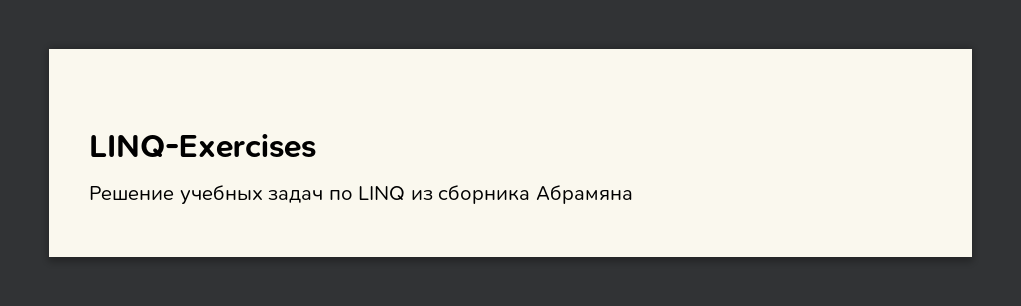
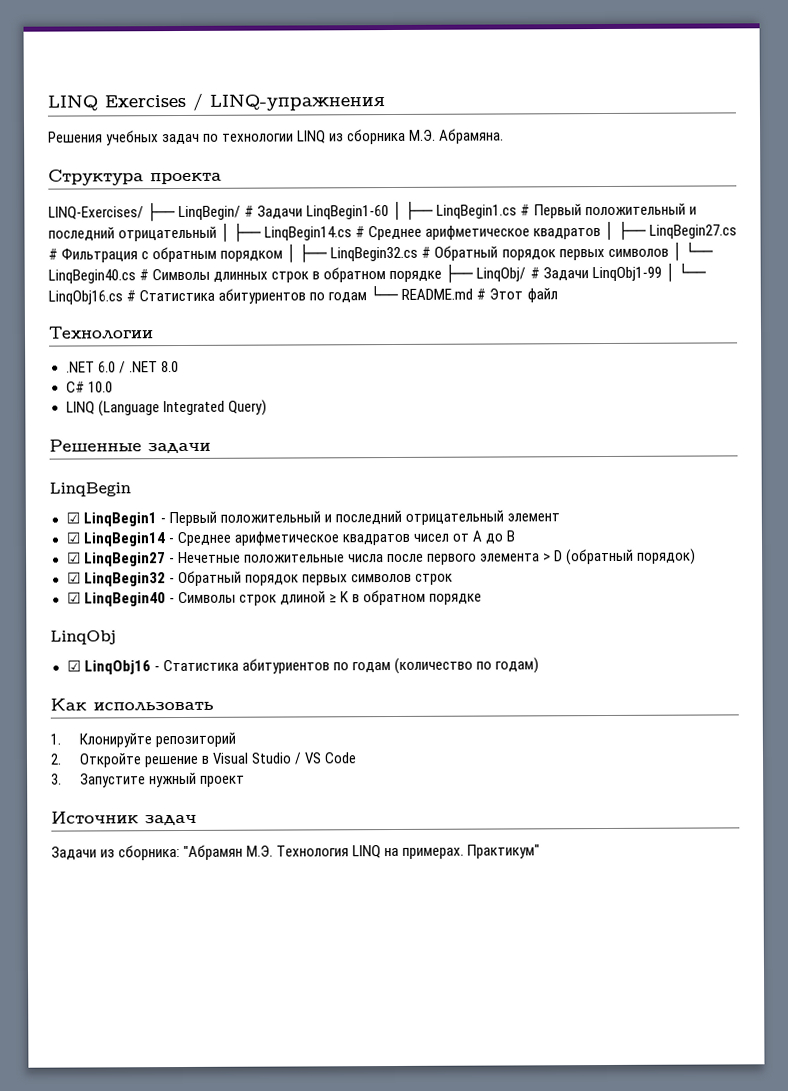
[89,134,316,158] [89,186,174,200] LINQ-Exercises // Решение -> [47,92,385,111] [48,131,103,143] LINQ Exercises / LINQ-упражнения // Решения
(353, 195) none -> [222,133,295,142] технологии
[535,185,633,204] Абрамяна -> [409,128,505,144] [48,169,222,186] [48,200,697,222] [48,220,737,242] [48,241,714,263] [48,262,707,284] [48,284,558,305] [48,326,154,340] [65,361,179,374] [65,381,113,393] [65,399,267,417] [49,439,211,454] [49,482,131,497] [65,509,560,527] [65,530,515,547] [66,548,697,567] [66,570,453,587] [66,589,483,607] [50,630,117,645] [66,657,539,675] [50,698,214,712] [50,731,236,748] [50,752,358,768] [51,771,245,788] [51,811,197,826] [51,844,541,861] М.Э. Абрамяна. // Структура проекта // LINQ-Exercises/ ├── LinqBegin/ # Задачи LinqBegin1-60 │ ├── LinqBegin1.cs # Первый положительный и последний отрицательный │ ├── LinqBegin14.cs # Среднее арифметическое квадратов │ ├── LinqBegin27.cs # Фильтрация с обратным порядком │ ├── LinqBegin32.cs # Обратный порядок первых символов │ └── LinqBegin40.cs # Символы длинных строк в обратном порядке ├── LinqObj/ # Задачи LinqObj1-99 │ └── LinqObj16.cs # Статистика абитуриентов по годам └── README.md # Этот файл // Технологии // .NET 6.0 / .NET 8.0 // C# 10.0 // LINQ (Language Integrated Query) // Решенные задачи // LinqBegin // ☑ LinqBegin1 - Первый положительный и последний отрицательный элемент // ☑ LinqBegin14 - Среднее арифметическое квадратов чисел от A до B // ☑ LinqBegin27 - Нечетные положительные числа после первого элемента > D (обратный порядок) // ☑ LinqBegin32 - Обратный порядок первых символов строк // ☑ LinqBegin40 - Символы строк длиной ≥ K в обратном порядке // LinqObj // ☑ LinqObj16 - Статистика абитуриентов по годам (количество по годам) // Как использовать // 1. Клонируйте репозиторий // 2. Откройте решение в Visual Studio / VS Code // 3. Запустите нужный проект // Источник задач // Задачи из сборника: "Абрамян М.Э. Технология LINQ на примерах. Практикум"

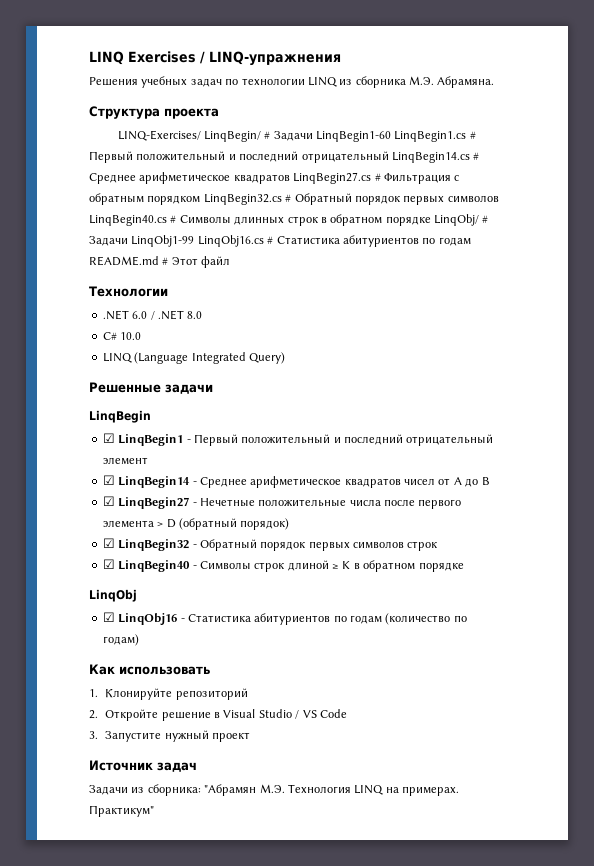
[147,202,177,222] ├── -> (201, 135) none
[392,200,435,221] │ ├── -> (392, 136) none
[220,222,263,242] │ ├── -> (389, 157) none
[604,220,647,241] │ ├── -> (290, 179) none
[286,243,329,263] │ ├── -> (201, 200) none
[671,241,714,261] │ └── -> (499, 199) none
[445,263,475,283] ├── -> (431, 221) none
[664,262,707,282] │ └── -> (195, 241) none
[370,284,400,301] └── -> (471, 241) none

